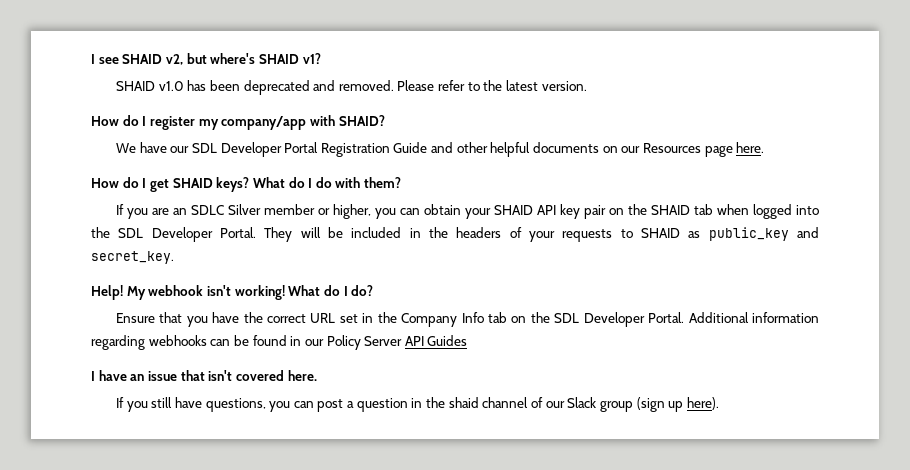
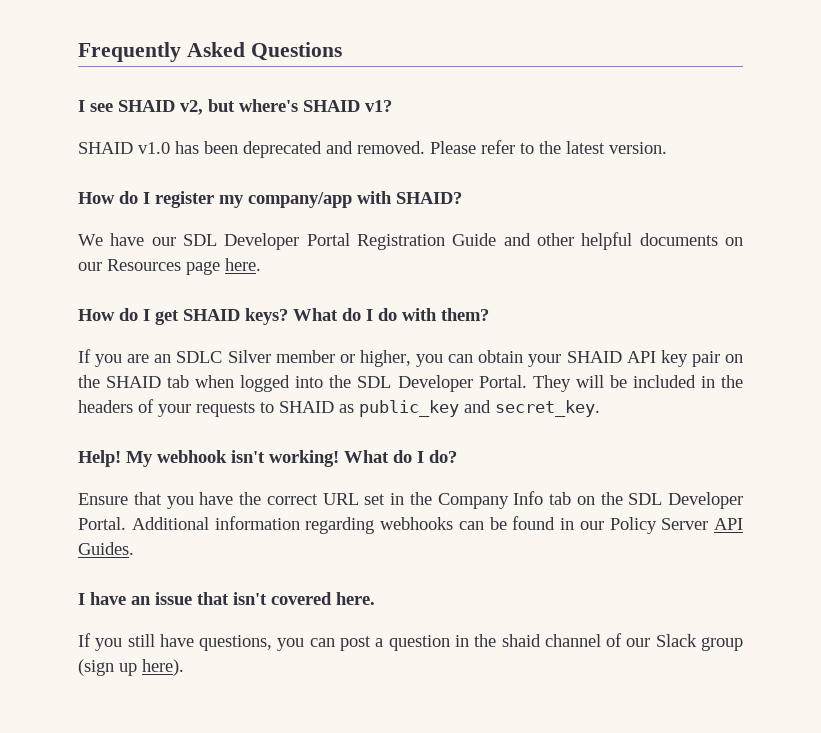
(91, 59) none -> [78,42,342,62] Frequently Asked Questions //
[427,335,468,346] Guides -> [78,542,134,555] Guides.

